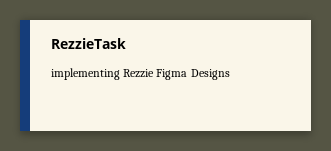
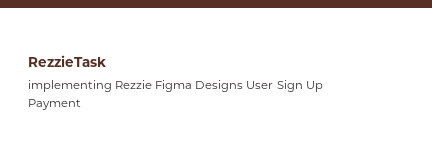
(230, 74) none -> [246,80,323,92] [28,99,81,110] User Sign Up Payment

